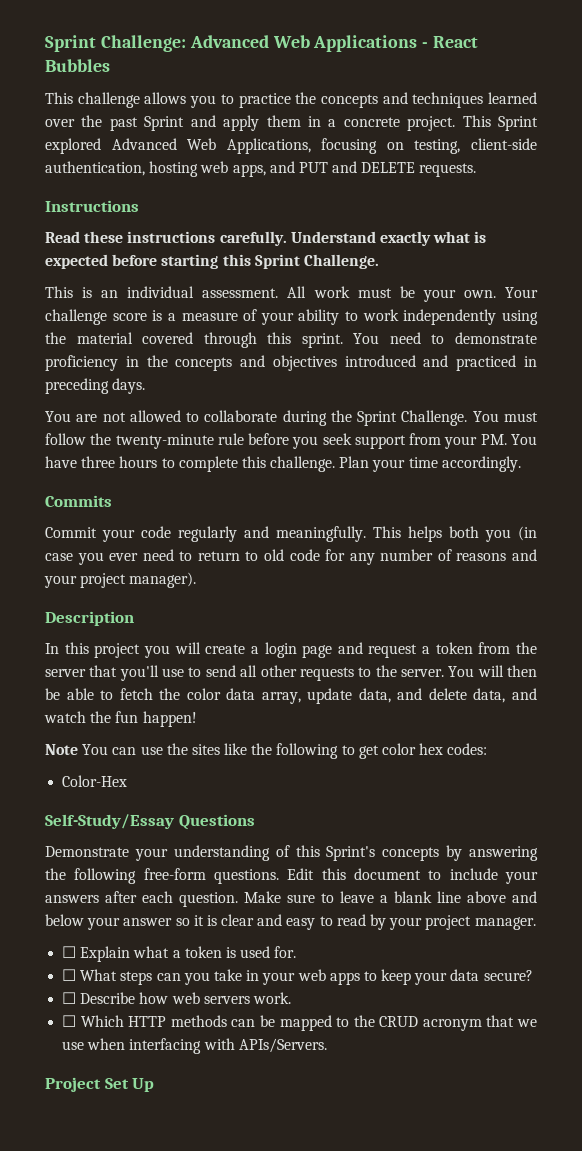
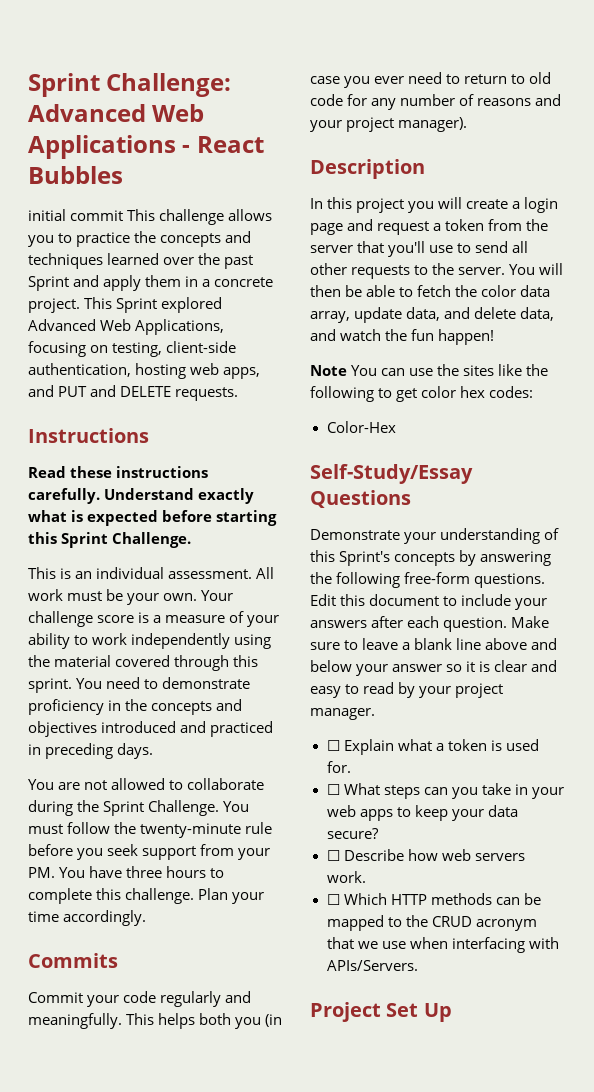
(110, 65) none -> [28,209,124,221] initial commit

